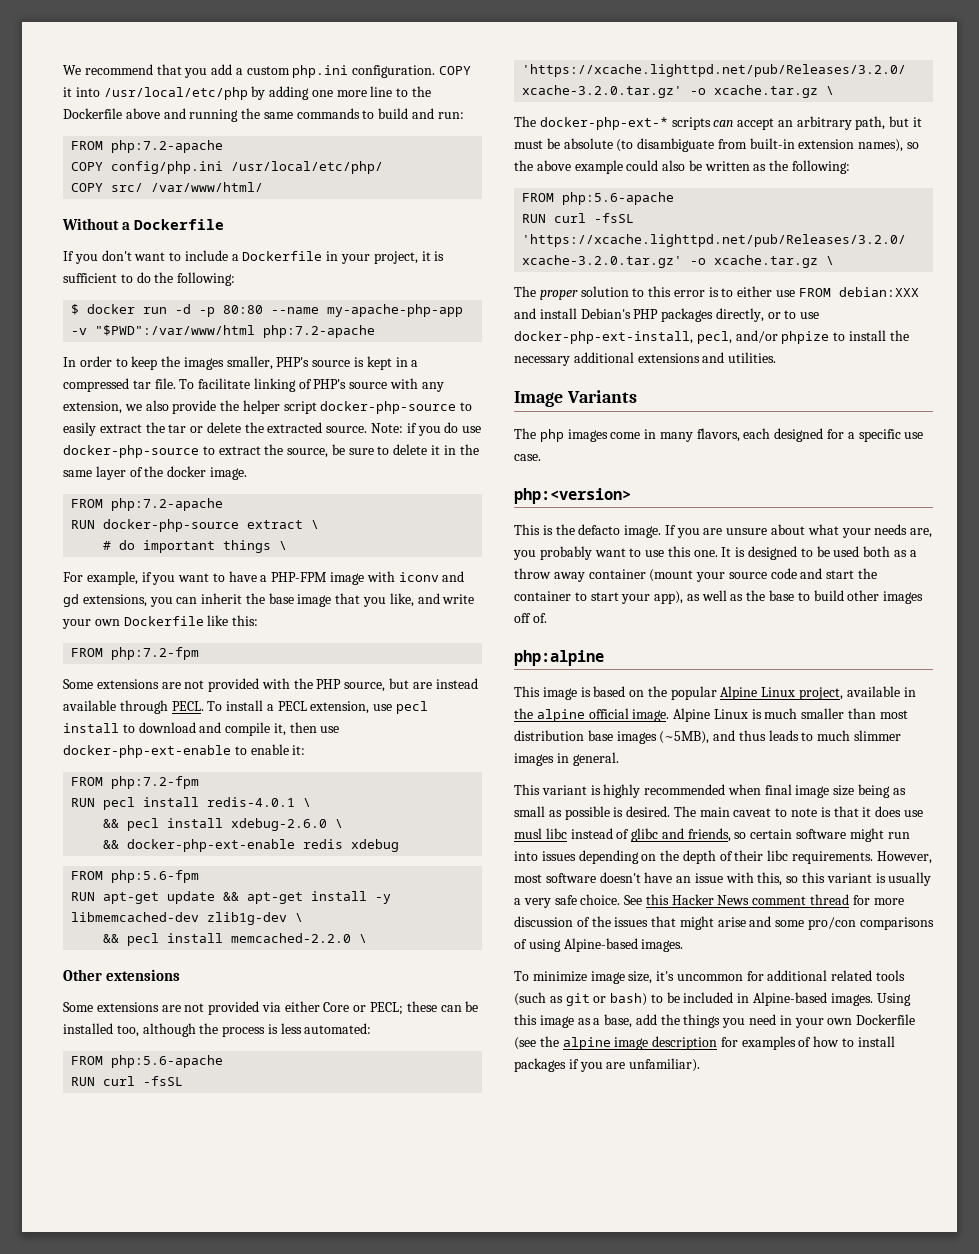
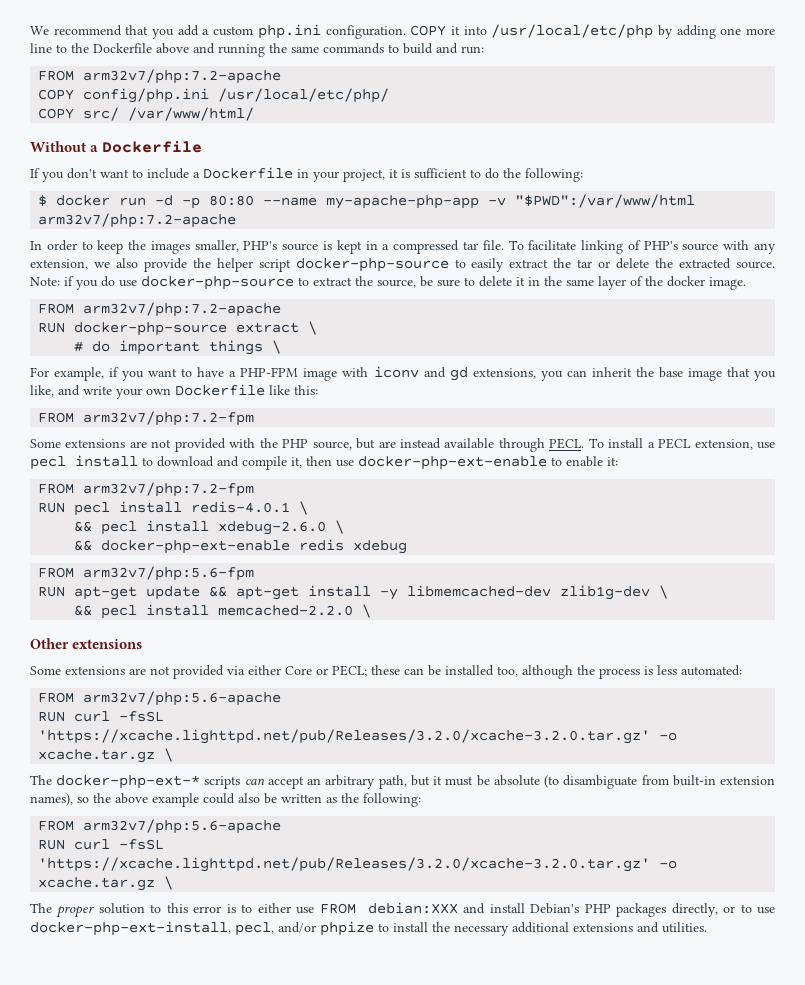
[111,140,224,153] php:7.2-apache -> [83,69,282,84] arm32v7/php:7.2-apache
[263,325,376,338] php:7.2-apache -> [38,213,237,228] arm32v7/php:7.2-apache
[111,498,224,511] php:7.2-apache -> [83,302,282,317] arm32v7/php:7.2-apache
[111,647,200,660] php:7.2-fpm -> [83,411,255,426] arm32v7/php:7.2-fpm
[111,776,200,789] php:7.2-fpm -> [83,482,255,497] arm32v7/php:7.2-fpm
[111,870,200,883] php:5.6-fpm -> [83,566,255,581] arm32v7/php:5.6-fpm
[111,1055,224,1068] php:5.6-apache -> [83,691,282,706] arm32v7/php:5.6-apache
[562,192,675,205] php:5.6-apache -> [83,819,282,834] arm32v7/php:5.6-apache
[514,390,637,407] [514,428,924,442] [514,454,541,461] [514,488,631,504] [514,524,933,538] [513,546,917,560] [514,568,878,582] [514,590,924,604] [514,613,547,623] [514,650,604,666] [514,686,916,700] [514,708,908,722] [514,730,902,744] [514,752,619,766] [514,784,906,798] [514,806,923,820] [514,828,910,842] [514,850,932,864] [514,872,932,886] [514,894,904,908] [514,916,934,930] [514,938,684,952] [514,970,906,984] [514,992,911,1006] [514,1014,916,1028] [514,1036,895,1050] [514,1058,701,1072] // Image Variants // The php images come in many flavors, each designed for a specific use case. // php:<version> // This is the defacto image. If you are unsure about what your needs are, you probably want to use this one. It is designed to be used both as a throw away container (mount your source code and start the container to start your app), as well as the base to build other images off of. // php:alpine // This image is based on the popular Alpine Linux project, available in the alpine official image. Alpine Linux is much smaller than most distribution base images (~5MB), and thus leads to much slimmer images in general. // This variant is highly recommended when final image size being as small as possible is desired. The main caveat to note is that it does use musl libc instead of glibc and friends, so certain software might run into issues depending on the depth of their libc requirements. However, most software doesn't have an issue with this, so this variant is usually a very safe choice. See this Hacker News comment thread for more discussion of the issues that might arise and some pro/con comparisons of using Alpine-based images. // To minimize image size, it's uncommon for additional related tools (such as git or bash) to be included in Alpine-based images. Using this image as a base, add the things you need in your own Dockerfile (see the alpine image description for examples of how to install packages if you are unfamiliar). -> (707, 927) none

